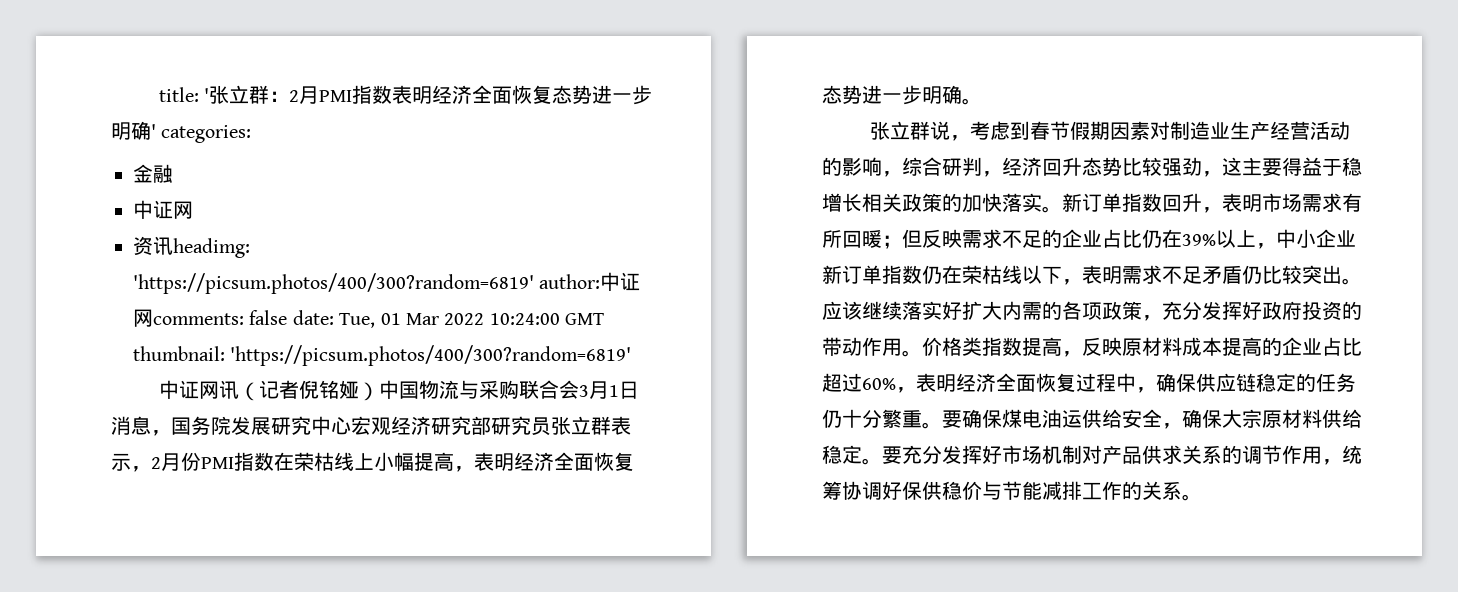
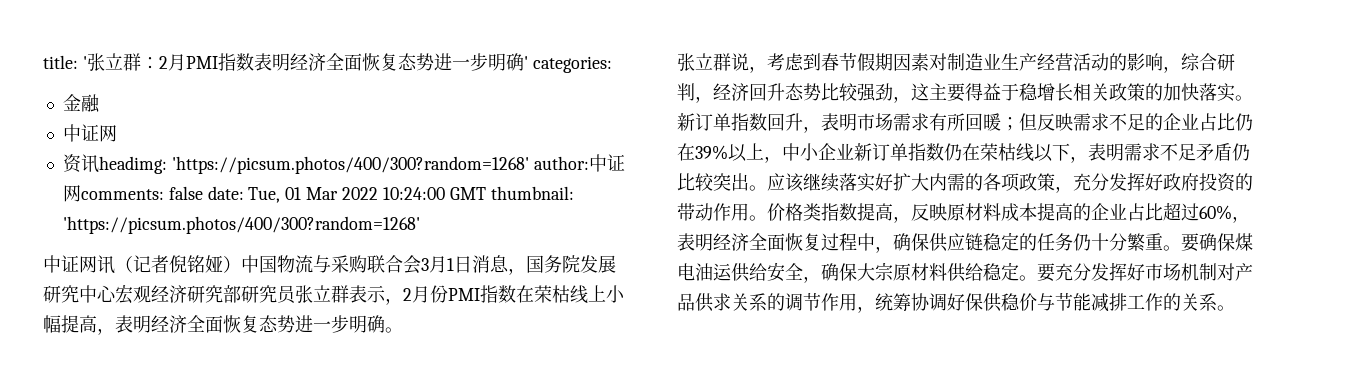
[133,273,534,294] 'https://picsum.photos/400/300?random=6819' -> [171,156,529,174] 'https://picsum.photos/400/300?random=1268'
[230,345,632,366] 'https://picsum.photos/400/300?random=6819' -> [62,216,420,234] 'https://picsum.photos/400/300?random=1268'

